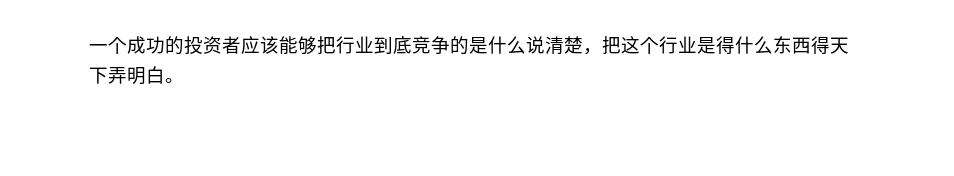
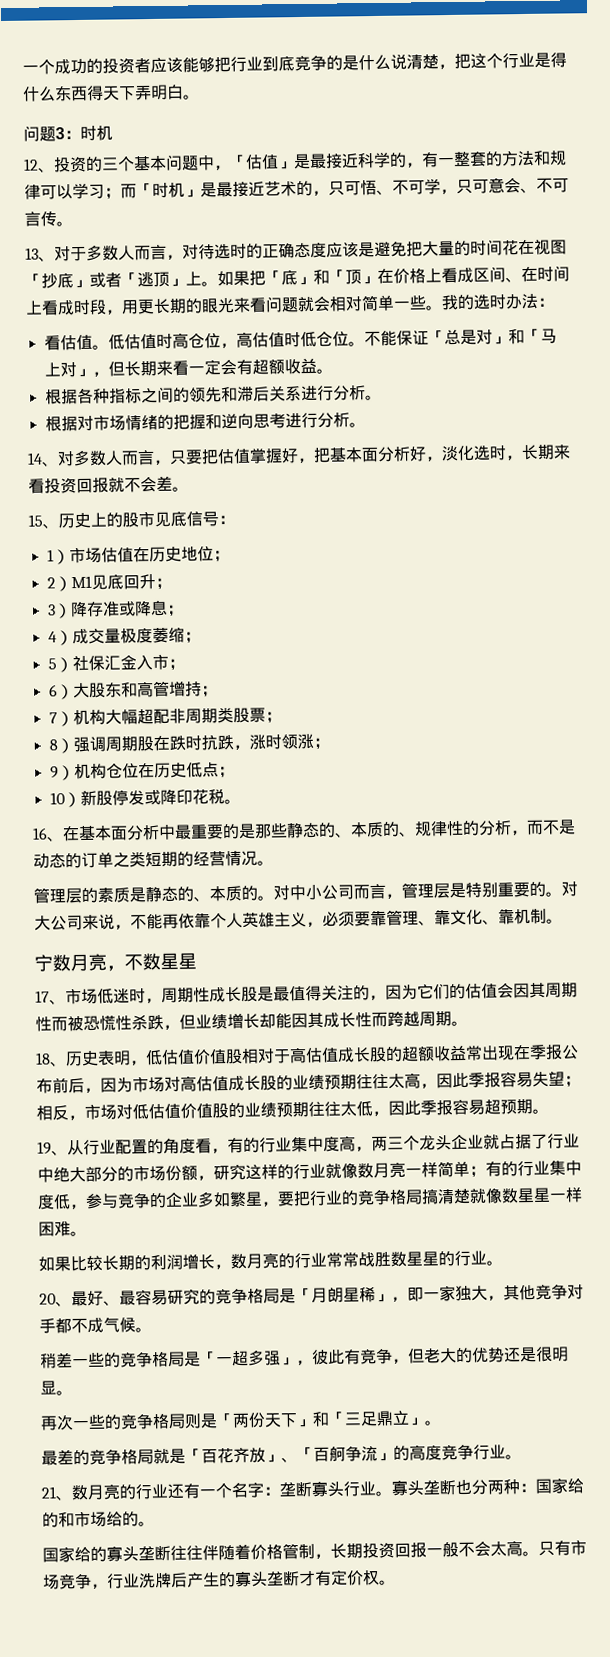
(184, 80) none -> [23,125,113,142] [23,150,567,173] [24,177,569,200] [24,211,73,227] [25,238,567,262] [25,265,570,289] [25,293,555,316] [43,328,557,351] [43,357,333,378] [44,385,382,405] [44,412,366,432] [27,444,571,467] [28,475,189,494] [28,510,235,529] [46,546,230,565] [46,573,172,592] [46,599,184,619] [47,627,201,646] [47,653,185,673] [48,680,218,700] [48,706,282,727] [48,733,330,754] [49,762,235,781] [49,789,241,808] [32,819,576,842] [33,850,274,869] [33,881,578,904] [34,908,563,931] [34,952,197,972] [35,982,578,1005] [35,1011,468,1032] [35,1044,579,1067] [36,1070,581,1094] [36,1098,549,1121] [37,1133,580,1156] [37,1160,582,1183] [37,1187,583,1210] [38,1221,87,1237] [38,1250,503,1272] [39,1283,584,1307] [39,1316,152,1334] [40,1346,569,1369] [40,1380,73,1396] [40,1410,442,1431] [41,1443,522,1466] [41,1477,584,1501] [42,1510,155,1528] [42,1539,587,1563] [43,1569,396,1590] // 问题3：时机 // 12、投资的三个基本问题中，「估值」是最接近科学的，有一整套的方法和规律可以学习；而「时机」是最接近艺术的，只可悟、不可学，只可意会、不可言传。 // 13、对于多数人而言，对待选时的正确态度应该是避免把大量的时间花在视图「抄底」或者「逃顶」上。如果把「底」和「顶」在价格上看成区间、在时间上看成时段，用更长期的眼光来看问题就会相对简单一些。我的选时办法： // 看估值。低估值时高仓位，高估值时低仓位。不能保证「总是对」和「马上对」，但长期来看一定会有超额收益。 // 根据各种指标之间的领先和滞后关系进行分析。 // 根据对市场情绪的把握和逆向思考进行分析。 // 14、对多数人而言，只要把估值掌握好，把基本面分析好，淡化选时，长期来看投资回报就不会差。 // 15、历史上的股市见底信号： // 1）市场估值在历史地位； // 2）M1见底回升； // 3）降存准或降息； // 4）成交量极度萎缩； // 5）社保汇金入市； // 6）大股东和高管增持； // 7）机构大幅超配非周期类股票； // 8）强调周期股在跌时抗跌，涨时领涨； // 9）机构仓位在历史低点； // 10）新股停发或降印花税。 // 16、在基本面分析中最重要的是那些静态的、本质的、规律性的分析，而不是动态的订单之类短期的经营情况。 // 管理层的素质是静态的、本质的。对中小公司而言，管理层是特别重要的。对大公司来说，不能再依靠个人英雄主义，必须要靠管理、靠文化、靠机制。 // 宁数月亮，不数星星 // 17、市场低迷时，周期性成长股是最值得关注的，因为它们的估值会因其周期性而被恐慌性杀跌，但业绩增长却能因其成长性而跨越周期。 // 18、历史表明，低估值价值股相对于高估值成长股的超额收益常出现在季报公布前后，因为市场对高估值成长股的业绩预期往往太高，因此季报容易失望；相反，市场对低估值价值股的业绩预期往往太低，因此季报容易超预期。 // 19、从行业配置的角度看，有的行业集中度高，两三个龙头企业就占据了行业中绝大部分的市场份额，研究这样的行业就像数月亮一样简单；有的行业集中度低，参与竞争的企业多如繁星，要把行业的竞争格局搞清楚就像数星星一样困难。 // 如果比较长期的利润增长，数月亮的行业常常战胜数星星的行业。 // 20、最好、最容易研究的竞争格局是「月朗星稀」，即一家独大，其他竞争对手都不成气候。 // 稍差一些的竞争格局是「一超多强」，彼此有竞争，但老大的优势还是很明显。 // 再次一些的竞争格局则是「两份天下」和「三足鼎立」。 // 最差的竞争格局就是「百花齐放」、「百舸争流」的高度竞争行业。 // 21、数月亮的行业还有一个名字：垄断寡头行业。寡头垄断也分两种：国家给的和市场给的。 // 国家给的寡头垄断往往伴随着价格管制，长期投资回报一般不会太高。只有市场竞争，行业洗牌后产生的寡头垄断才有定价权。

